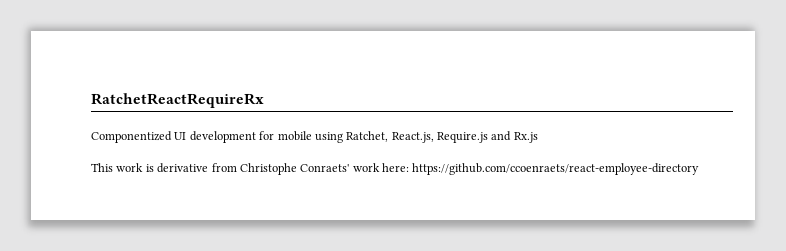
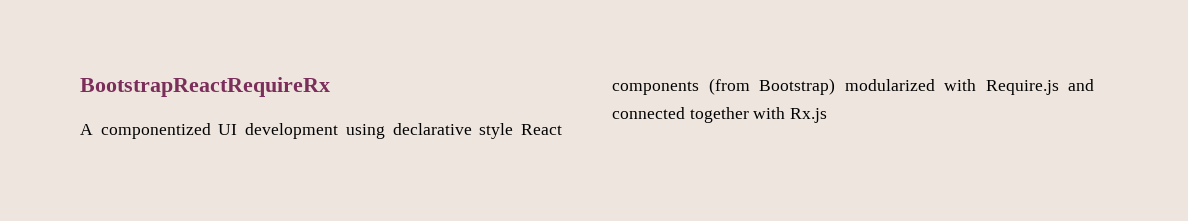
[91,93,264,108] [91,131,538,143] [91,163,700,175] RatchetReactRequireRx // Componentized UI development for mobile using Ratchet, React.js, Require.js and Rx.js // This work is derivative from Christophe Conraets' work here: https://github.com/ccoenraets/react-employee-directory -> [80,77,330,97] [80,123,562,139] [612,78,1094,95] [612,107,828,123] BootstrapReactRequireRx // A componentized UI development using declarative style React components (from Bootstrap) modularized with Require.js and connected together with Rx.js

